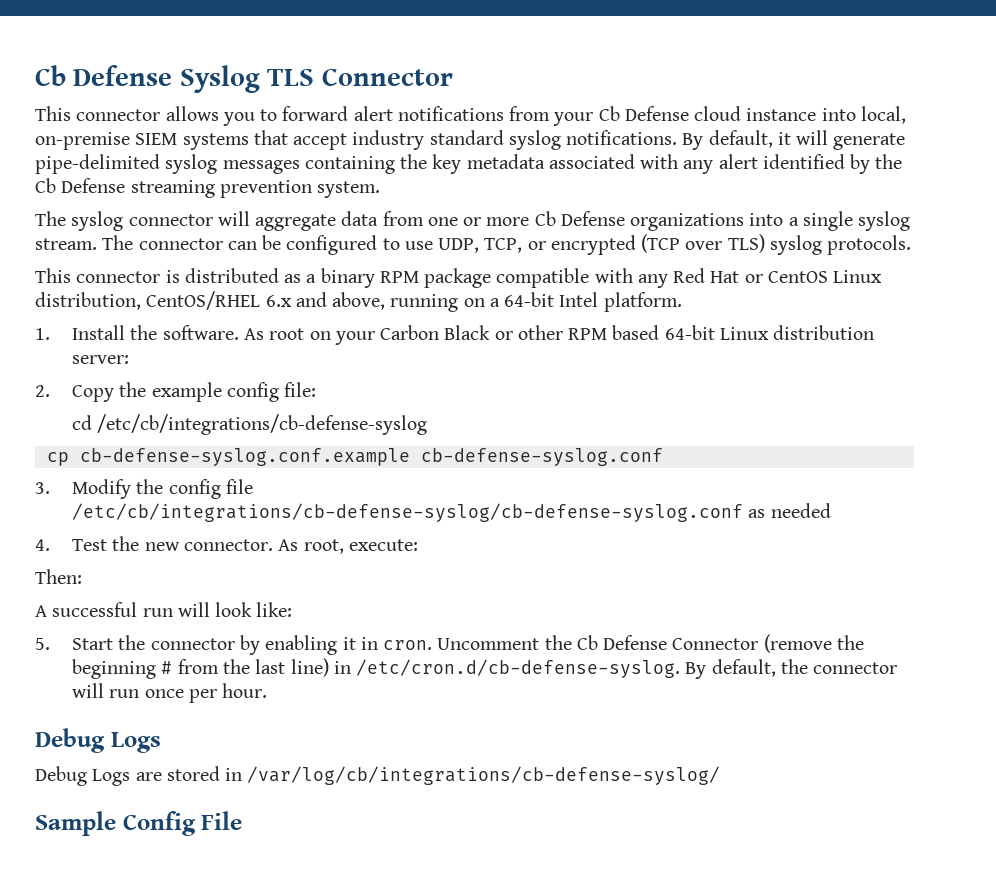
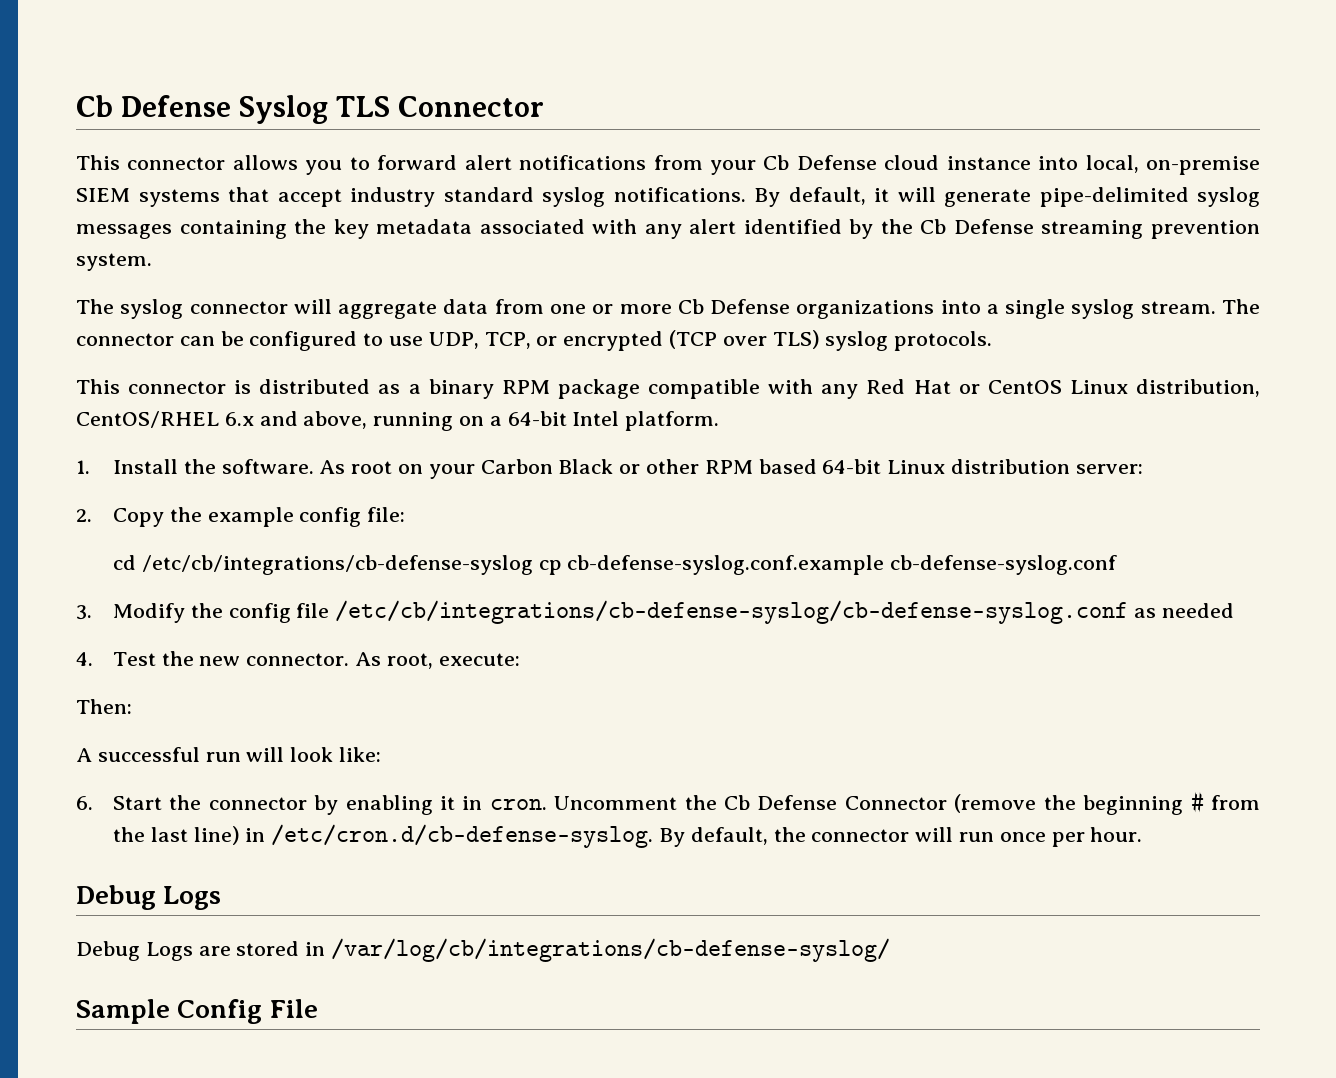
(428, 424) // -> (533, 565) none
[35,638,50,650] 5. -> [76,796,93,810] 6.

